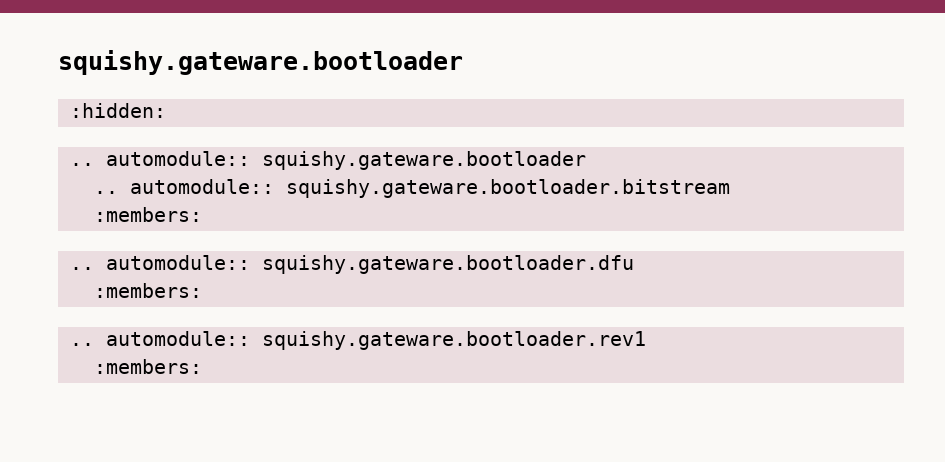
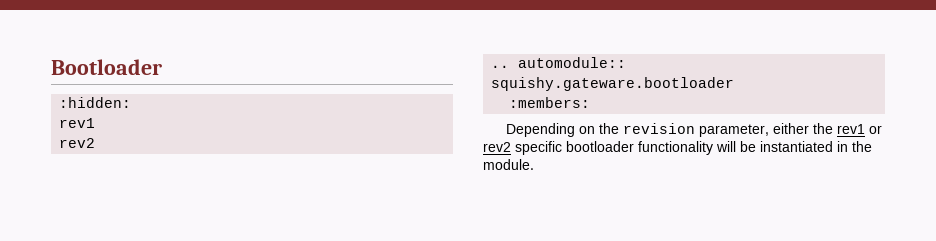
[58,50,463,75] squishy.gateware.bootloader -> [51,59,162,75] Bootloader
(167, 110) none -> [59,118,96,128] [59,138,96,148] // rev1 // rev2
[94,179,731,198] [94,207,203,222] [70,255,635,274] [94,283,203,298] [70,331,647,350] [94,359,203,374] .. automodule:: squishy.gateware.bootloader.bitstream // :members: // .. automodule:: squishy.gateware.bootloader.dfu // :members: // .. automodule:: squishy.gateware.bootloader.rev1 // :members: -> [509,97,591,108] [506,123,883,137] [483,141,872,155] [483,159,534,170] :members: // Depending on the revision parameter, either the rev1 or rev2 specific bootloader functionality will be instantiated in the module.

